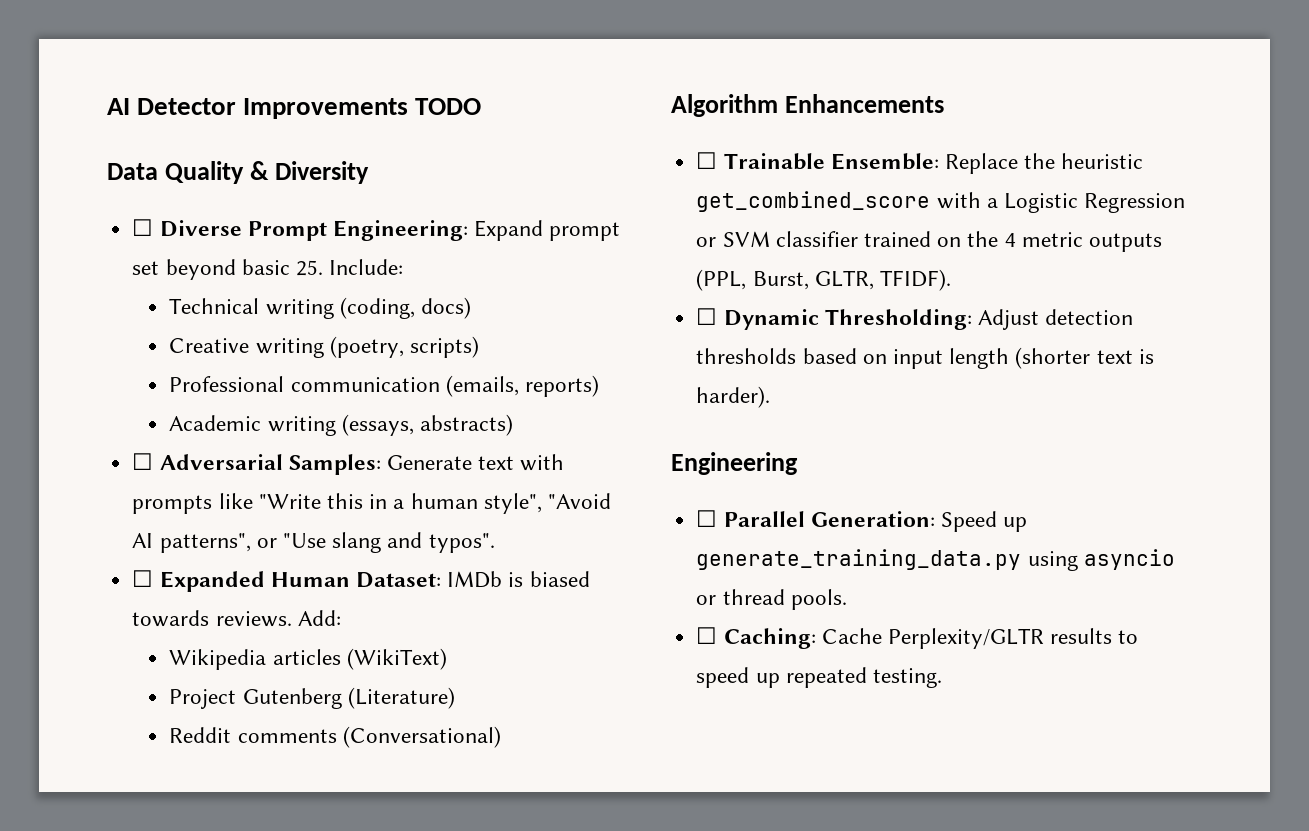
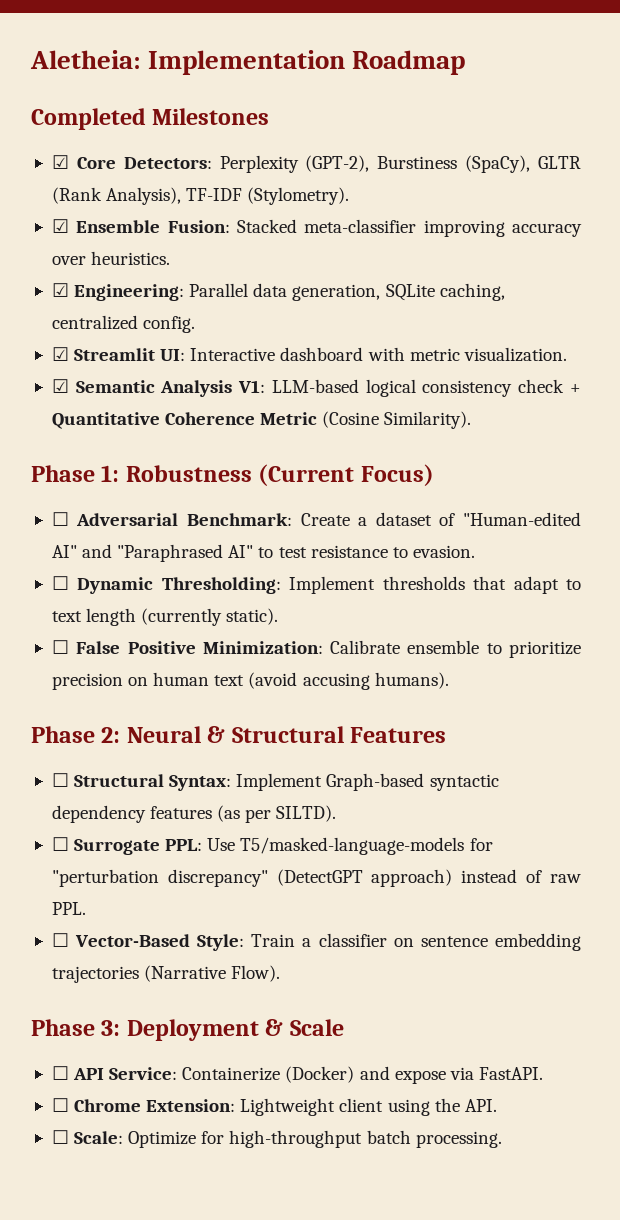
[107,98,482,119] [107,161,369,184] [132,219,621,241] [132,259,404,280] [169,297,472,319] [169,336,480,358] [169,375,600,397] [169,414,514,436] [132,453,565,475] [132,493,611,514] [132,532,495,553] [132,570,590,592] [132,610,341,627] [169,648,447,670] [169,687,455,709] [169,726,501,748] [671,94,944,117] [696,152,1144,174] [696,191,1186,213] [696,231,1162,252] [696,269,951,291] [696,308,1134,330] [696,347,1154,369] [696,386,771,408] [671,452,798,475] [696,510,1028,532] [696,549,1175,571] [696,589,847,610] [696,627,1139,649] [696,667,942,688] AI Detector Improvements TODO // Data Quality & Diversity // ☐ Diverse Prompt Engineering: Expand prompt set beyond basic 25. Include: // Technical writing (coding, docs) // Creative writing (poetry, scripts) // Professional communication (emails, reports) // Academic writing (essays, abstracts) // ☐ Adversarial Samples: Generate text with prompts like "Write this in a human style", "Avoid AI patterns", or "Use slang and typos". // ☐ Expanded Human Dataset: IMDb is biased towards reviews. Add: // Wikipedia articles (WikiText) // Project Gutenberg (Literature) // Reddit comments (Conversational) // Algorithm Enhancements // ☐ Trainable Ensemble: Replace the heuristic get_combined_score with a Logistic Regression or SVM classifier trained on the 4 metric outputs (PPL, Burst, GLTR, TFIDF). // ☐ Dynamic Thresholding: Adjust detection thresholds based on input length (shorter text is harder). // Engineering // ☐ Parallel Generation: Speed up generate_training_data.py using asyncio or thread pools. // ☐ Caching: Cache Perplexity/GLTR results to speed up repeated testing. -> [30,50,466,75] [31,108,270,130] [51,155,581,173] [51,187,350,205] [51,219,583,237] [51,251,171,265] [51,283,505,301] [51,315,196,333] [51,347,567,362] [51,379,581,397] [51,411,472,429] [31,464,434,486] [51,512,581,526] [51,544,475,562] [51,576,582,594] [51,608,279,626] [51,640,582,658] [51,672,449,690] [31,726,447,743] [51,773,499,791] [51,805,337,823] [51,837,493,855] [51,869,582,887] [51,902,86,915] [51,933,581,951] [51,965,281,983] [31,1019,344,1041] [51,1066,543,1084] [51,1098,497,1116] [51,1130,502,1148] Aletheia: Implementation Roadmap // Completed Milestones // ☑ Core Detectors: Perplexity (GPT-2), Burstiness (SpaCy), GLTR (Rank Analysis), TF-IDF (Stylometry). // ☑ Ensemble Fusion: Stacked meta-classifier improving accuracy over heuristics. // ☑ Engineering: Parallel data generation, SQLite caching, centralized config. // ☑ Streamlit UI: Interactive dashboard with metric visualization. // ☑ Semantic Analysis V1: LLM-based logical consistency check + Quantitative Coherence Metric (Cosine Similarity). // Phase 1: Robustness (Current Focus) // ☐ Adversarial Benchmark: Create a dataset of "Human-edited AI" and "Paraphrased AI" to test resistance to evasion. // ☐ Dynamic Thresholding: Implement thresholds that adapt to text length (currently static). // ☐ False Positive Minimization: Calibrate ensemble to prioritize precision on human text (avoid accusing humans). // Phase 2: Neural & Structural Features // ☐ Structural Syntax: Implement Graph-based syntactic dependency features (as per SILTD). // ☐ Surrogate PPL: Use T5/masked-language-models for "perturbation discrepancy" (DetectGPT approach) instead of raw PPL. // ☐ Vector-Based Style: Train a classifier on sentence embedding trajectories (Narrative Flow). // Phase 3: Deployment & Scale // ☐ API Service: Containerize (Docker) and expose via FastAPI. // ☐ Chrome Extension: Lightweight client using the API. // ☐ Scale: Optimize for high-throughput batch processing.

